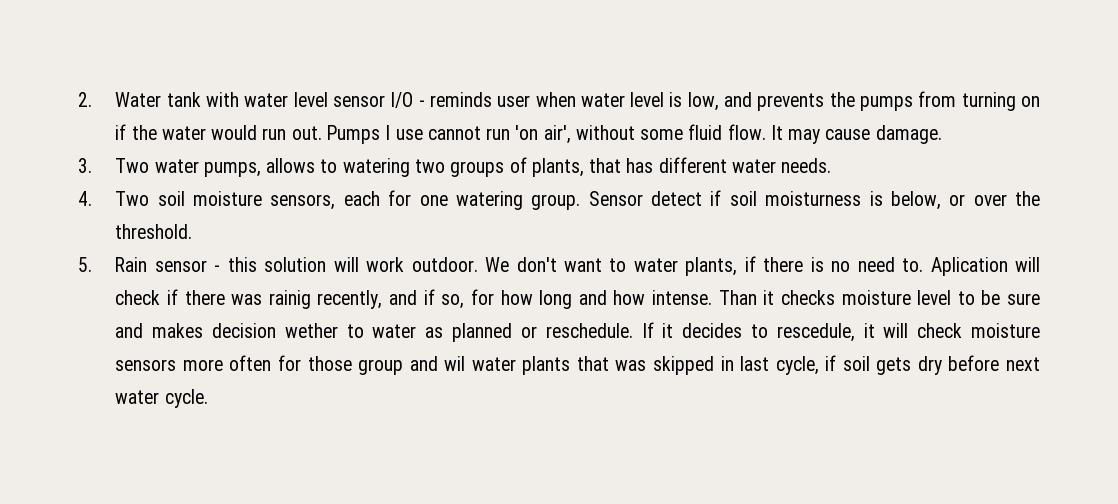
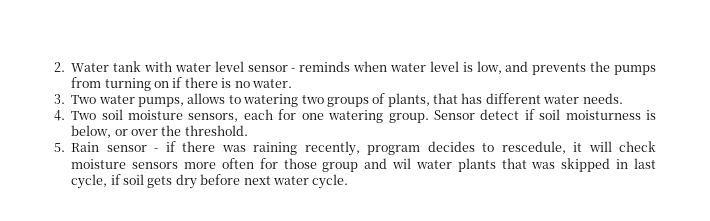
[390,92,414,108] I/O -> (288, 68) none
[497,95,531,107] user -> (351, 66) none
[131,124,942,144] the water would run out. Pumps I use cannot run 'on air', without some fluid flow. It may cause damage. -> [184,77,292,88] there is no water.
[227,256,1040,276] [115,289,1041,309] [115,322,674,342] this solution will work outdoor. We don't want to water plants, if there is no need to. Aplication will check if there was rainig recently, and if so, for how long and how intense. Than it checks moisture level to be sure and makes decision wether to water as planned or reschedule. If it -> [165,141,421,156] if there was raining recently, program

